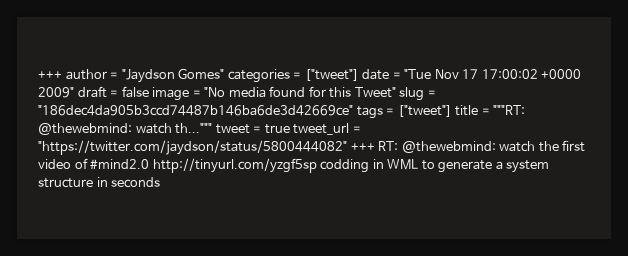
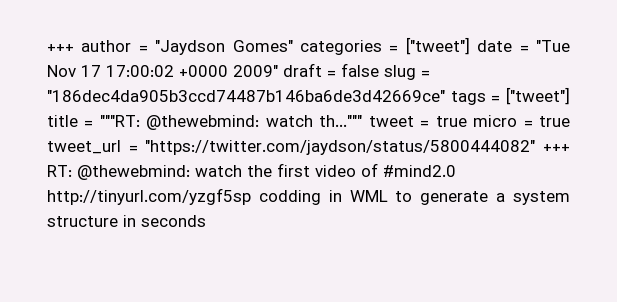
[152,86,396,101] image = "No media found for this Tweet" -> (379, 70) none
(290, 129) none -> [473,115,570,127] micro = true

